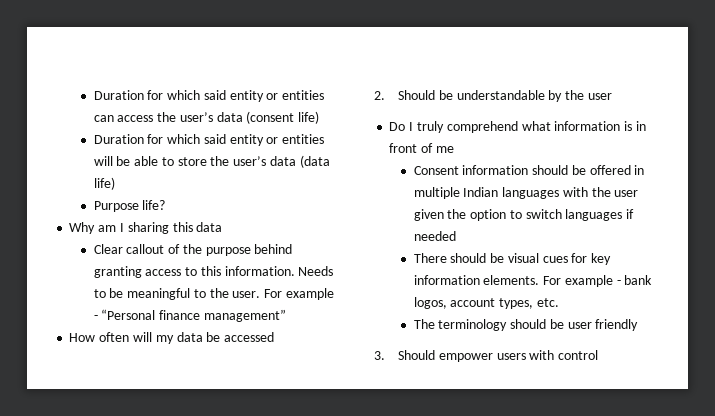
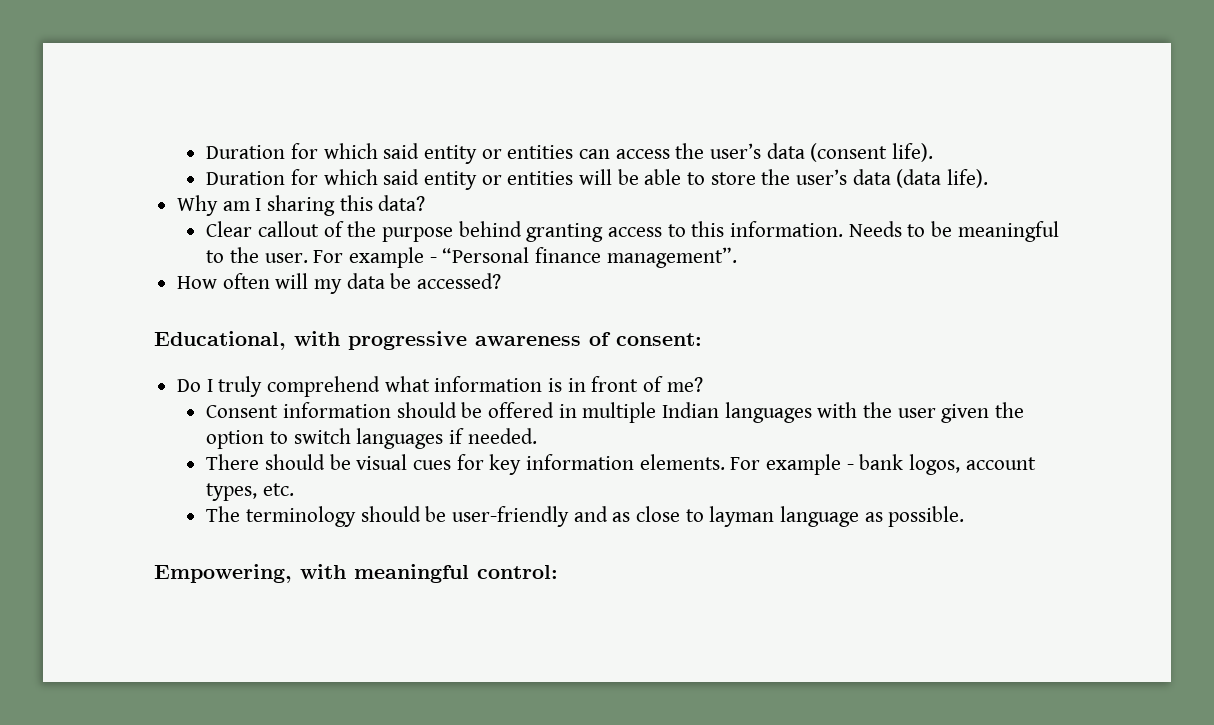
[298,111,320,124] life) -> [892,143,934,162] life).
[93,177,115,190] [93,200,166,212] life) // Purpose life? -> [947,169,989,188] life).
[196,222,223,232] data -> [378,195,426,211] data?
[203,309,286,322] management” -> [606,247,737,268] management”.
[224,332,275,342] [374,90,613,102] accessed // 2. Should be understandable by the user -> [417,273,502,289] [154,331,702,350] accessed? // Educational, with progressive awareness of consent:
[435,146,454,153] me -> [666,377,703,392] me?
[413,231,456,241] needed -> [467,428,537,444] needed.
[567,319,639,331] [374,350,599,362] user friendly // 3. Should empower users with control -> [452,506,965,527] [154,564,558,583] user-friendly and as close to layman language as possible. // Empowering, with meaningful control:

